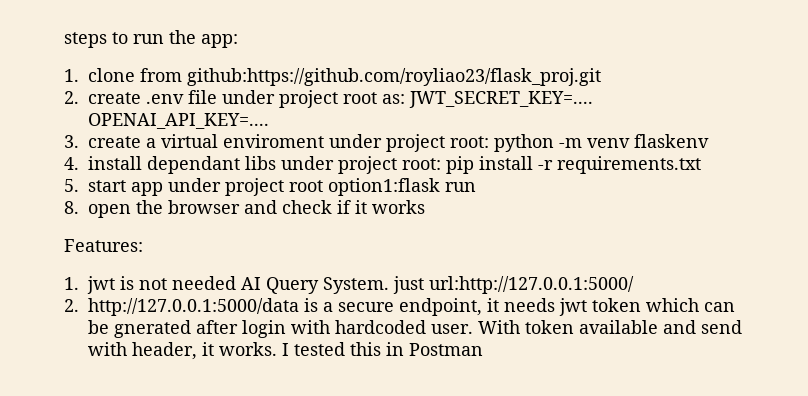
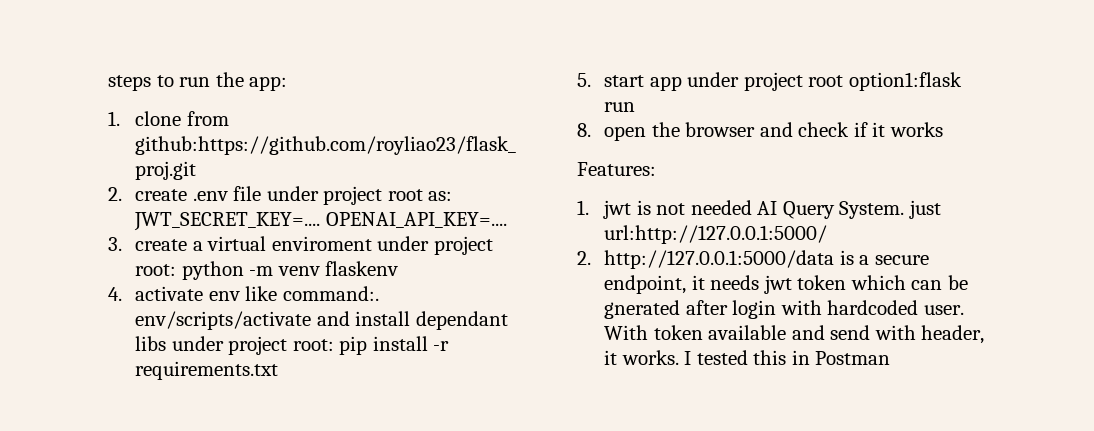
(79, 163) none -> [135,286,379,301] [135,311,350,330] activate env like command:. env/scripts/activate and

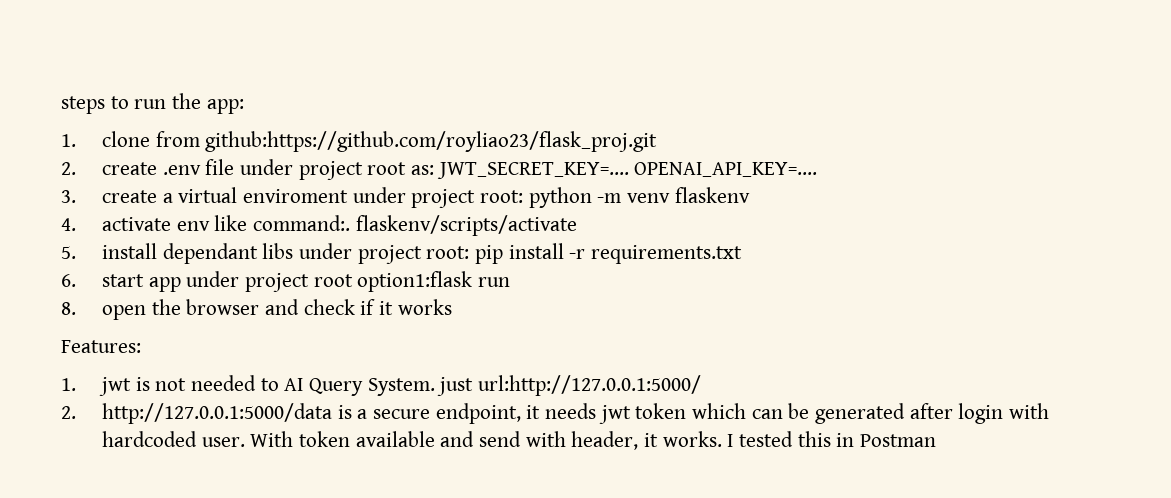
[135,311,350,330] env/scripts/activate and -> [355,215,577,236] [61,246,76,259] flaskenv/scripts/activate // 5.
[577,73,591,87] 5. -> [61,274,76,287] 6.
(752, 207) none -> [260,378,279,391] to
[604,300,681,319] gnerated -> [815,403,906,424] generated

